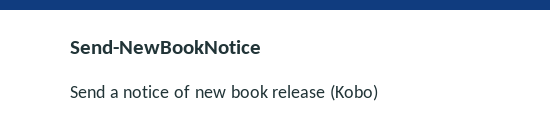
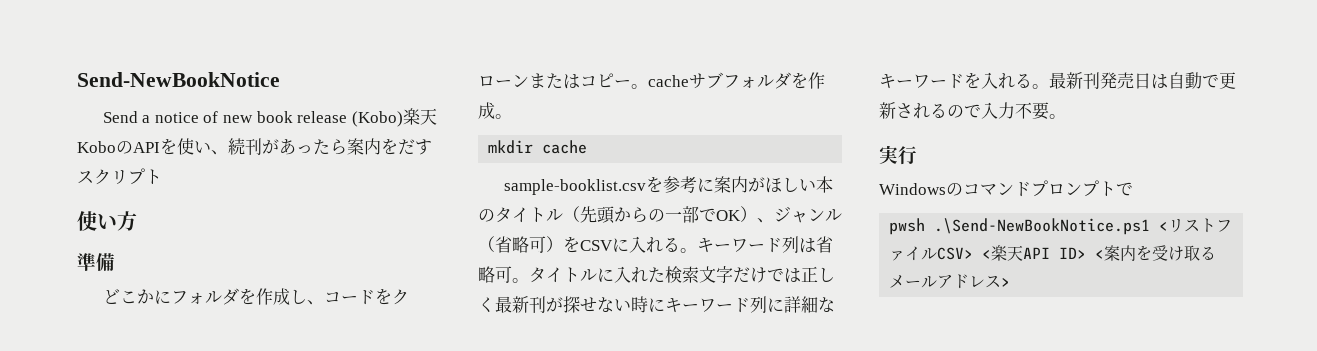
(379, 92) none -> [402,108,437,125] [77,138,432,156] [77,168,162,185] [77,211,137,231] [77,253,115,271] [102,288,409,305] [478,72,825,89] [478,102,512,119] [488,140,588,154] [503,176,833,195] [478,206,842,224] [478,236,833,253] [478,266,835,283] [478,296,835,314] [879,72,1236,90] [879,102,1066,120] [879,145,917,165] [879,180,1133,197] [889,218,1233,235] [889,245,1217,261] [889,274,1011,289] 楽天KoboのAPIを使い、続刊があったら案内をだすスクリプト // 使い方 // 準備 // どこかにフォルダを作成し、コードをクローンまたはコピー。cacheサブフォルダを作成。 // mkdir cache // sample-booklist.csvを参考に案内がほしい本のタイトル（先頭からの一部でOK）、ジャンル（省略可）をCSVに入れる。キーワード列は省略可。タイトルに入れた検索文字だけでは正しく最新刊が探せない時にキーワード列に詳細なキーワードを入れる。最新刊発売日は自動で更新されるので入力不要。 // 実行 // Windowsのコマンドプロンプトで // pwsh .\Send-NewBookNotice.ps1 <リストファイルCSV> <楽天API ID> <案内を受け取るメールアドレス>

